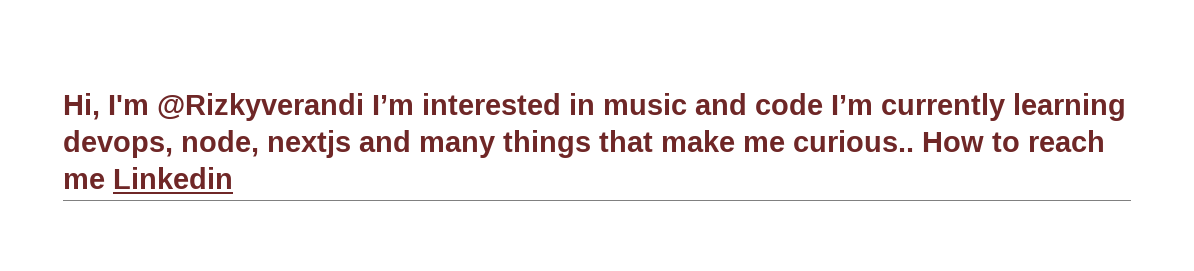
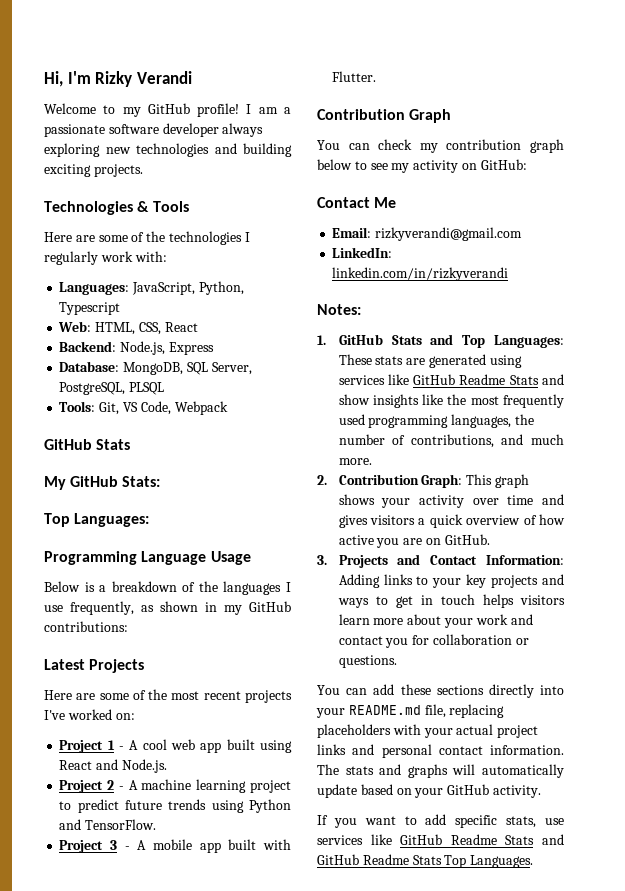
[157,93,1126,121] [63,130,1105,158] [63,167,233,189] @Rizkyverandi I’m interested in music and code I’m currently learning devops, node, nextjs and many things that make me curious.. How to reach me Linkedin -> [95,71,192,87] [44,103,291,117] [44,123,264,137] [44,143,292,157] [44,164,143,177] [44,201,189,215] [44,231,250,245] [44,251,167,265] [59,281,244,295] [59,302,121,315] [58,321,198,335] [59,341,214,355] [59,361,252,375] [59,382,165,395] [59,401,228,415] [44,439,131,450] [44,476,161,490] [44,513,150,527] [44,551,251,565] [44,581,292,595] [44,601,291,615] [44,621,128,632] [44,659,145,673] [44,689,292,703] [44,709,135,720] [59,739,292,753] [59,759,167,773] [59,779,291,793] [59,799,291,813] [59,819,157,830] [59,839,291,853] [332,71,377,82] [317,109,452,123] [317,139,564,153] [317,159,527,173] [317,197,397,208] [332,227,523,241] [332,247,393,258] [332,267,509,281] [317,304,361,315] [317,334,564,348] [338,354,522,368] [338,374,564,385] [338,394,564,408] [338,414,535,428] [338,434,564,448] [338,458,372,465] [317,474,530,488] [338,494,564,508] [338,514,565,528] [338,534,490,548] [317,554,564,568] [338,574,564,588] [337,594,565,608] [338,614,533,628] [338,634,529,648] [338,655,397,668] [317,684,564,698] [316,704,505,718] [317,724,539,738] [317,744,564,758] [317,764,564,778] [317,784,541,798] [317,814,564,828] [317,834,564,845] [317,854,534,868] Rizky Verandi // Welcome to my GitHub profile! I am a passionate software developer always exploring new technologies and building exciting projects. // Technologies & Tools // Here are some of the technologies I regularly work with: // Languages: JavaScript, Python, Typescript // Web: HTML, CSS, React // Backend: Node.js, Express // Database: MongoDB, SQL Server, PostgreSQL, PLSQL // Tools: Git, VS Code, Webpack // GitHub Stats // My GitHub Stats: // Top Languages: // Programming Language Usage // Below is a breakdown of the languages I use frequently, as shown in my GitHub contributions: // Latest Projects // Here are some of the most recent projects I've worked on: // Project 1 - A cool web app built using React and Node.js. // Project 2 - A machine learning project to predict future trends using Python and TensorFlow. // Project 3 - A mobile app built with Flutter. // Contribution Graph // You can check my contribution graph below to see my activity on GitHub: // Contact Me // Email: rizkyverandi@gmail.com // LinkedIn: linkedin.com/in/rizkyverandi // Notes: // 1. GitHub Stats and Top Languages: These stats are generated using services like GitHub Readme Stats and show insights like the most frequently used programming languages, the number of contributions, and much more. // 2. Contribution Graph: This graph shows your activity over time and gives visitors a quick overview of how active you are on GitHub. // 3. Projects and Contact Information: Adding links to your key projects and ways to get in touch helps visitors learn more about your work and contact you for collaboration or questions. // You can add these sections directly into your README.md file, replacing placeholders with your actual project links and personal contact information. The stats and graphs will automatically update based on your GitHub activity. // If you want to add specific stats, use services like GitHub Readme Stats and GitHub Readme Stats Top Languages.

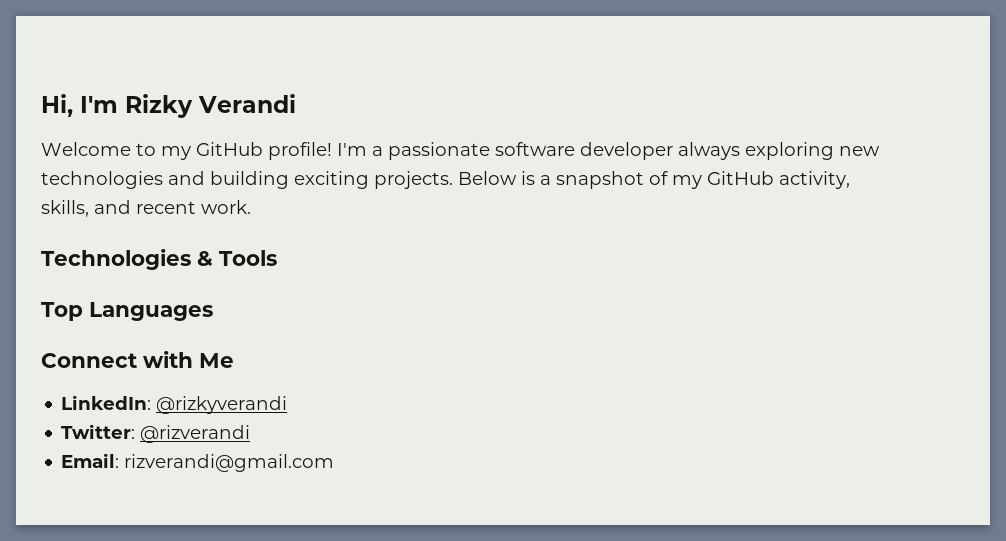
[246,104,278,114] I am -> [337,143,367,156] I'm
[44,201,189,215] [44,231,250,245] [44,251,167,265] [59,281,244,295] [59,302,121,315] [58,321,198,335] [59,341,214,355] [59,361,252,375] [59,382,165,395] [59,401,228,415] [44,439,131,450] [44,476,161,490] [44,513,150,527] [44,551,251,565] [44,581,292,595] [44,601,291,615] [44,621,128,632] [44,659,145,673] [44,689,292,703] [44,709,135,720] [59,739,292,753] [59,759,167,773] [59,779,291,793] [59,799,291,813] [59,819,157,830] [59,839,291,853] [332,71,377,82] [317,109,452,123] [317,139,564,153] [317,159,527,173] [317,197,397,208] [332,227,523,241] [332,247,393,258] [332,267,509,281] [317,304,361,315] [317,334,564,348] [338,354,522,368] [338,374,564,385] [338,394,564,408] [338,414,535,428] [338,434,564,448] [338,458,372,465] [317,474,530,488] [338,494,564,508] [338,514,565,528] [338,534,490,548] [317,554,564,568] [338,574,564,588] [337,594,565,608] [338,614,533,628] [338,634,529,648] [338,655,397,668] [317,684,564,698] [316,704,505,718] [317,724,539,738] [317,744,564,758] [317,764,564,778] [317,784,541,798] [317,814,564,828] [317,834,564,845] [317,854,534,868] // Technologies & Tools // Here are some of the technologies I regularly work with: // Languages: JavaScript, Python, Typescript // Web: HTML, CSS, React // Backend: Node.js, Express // Database: MongoDB, SQL Server, PostgreSQL, PLSQL // Tools: Git, VS Code, Webpack // GitHub Stats // My GitHub Stats: // Top Languages: // Programming Language Usage // Below is a breakdown of the languages I use frequently, as shown in my GitHub contributions: // Latest Projects // Here are some of the most recent projects I've worked on: // Project 1 - A cool web app built using React and Node.js. // Project 2 - A machine learning project to predict future trends using Python and TensorFlow. // Project 3 - A mobile app built with Flutter. // Contribution Graph // You can check my contribution graph below to see my activity on GitHub: // Contact Me // Email: rizkyverandi@gmail.com // LinkedIn: linkedin.com/in/rizkyverandi // Notes: // 1. GitHub Stats and Top Languages: These stats are generated using services like GitHub Readme Stats and show insights like the most frequently used programming languages, the number of contributions, and much more. // 2. Contribution Graph: This graph shows your activity over time and gives visitors a quick overview of how active you are on GitHub. // 3. Projects and Contact Information: Adding links to your key projects and ways to get in touch helps visitors learn more about your work and contact you for collaboration or questions. // You can add these sections directly into your README.md file, replacing placeholders with your actual project links and personal contact information. The stats and graphs will automatically update based on your GitHub activity. // If you want to add specific stats, use services like GitHub Readme Stats and GitHub Readme Stats Top Languages. -> [458,171,850,189] [41,200,251,217] [41,249,277,270] [41,302,213,321] [41,351,234,368] [61,395,288,414] [61,424,251,443] [61,453,335,472] Below is a snapshot of my GitHub activity, skills, and recent work. // Technologies & Tools // Top Languages // Connect with Me // LinkedIn: @rizkyverandi // Twitter: @rizverandi // Email: rizverandi@gmail.com

